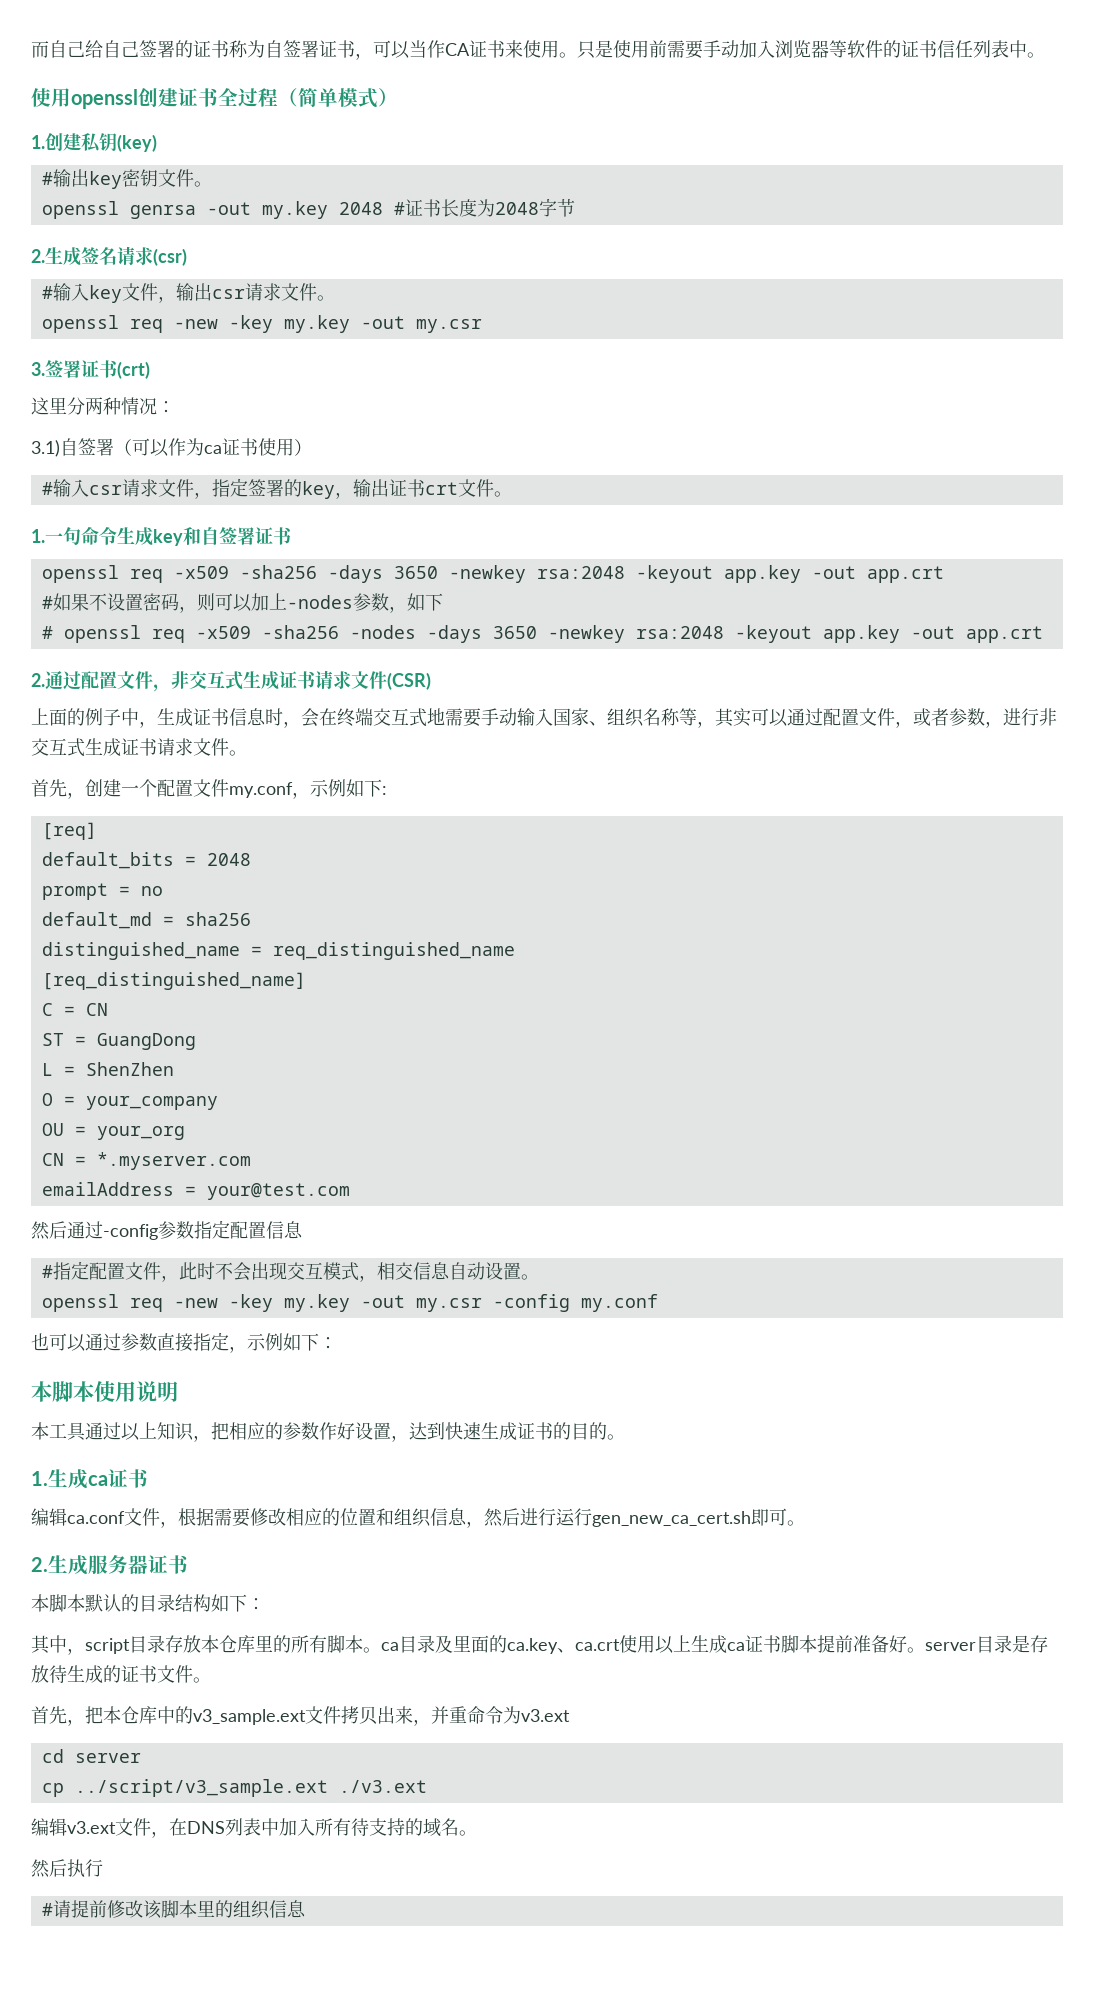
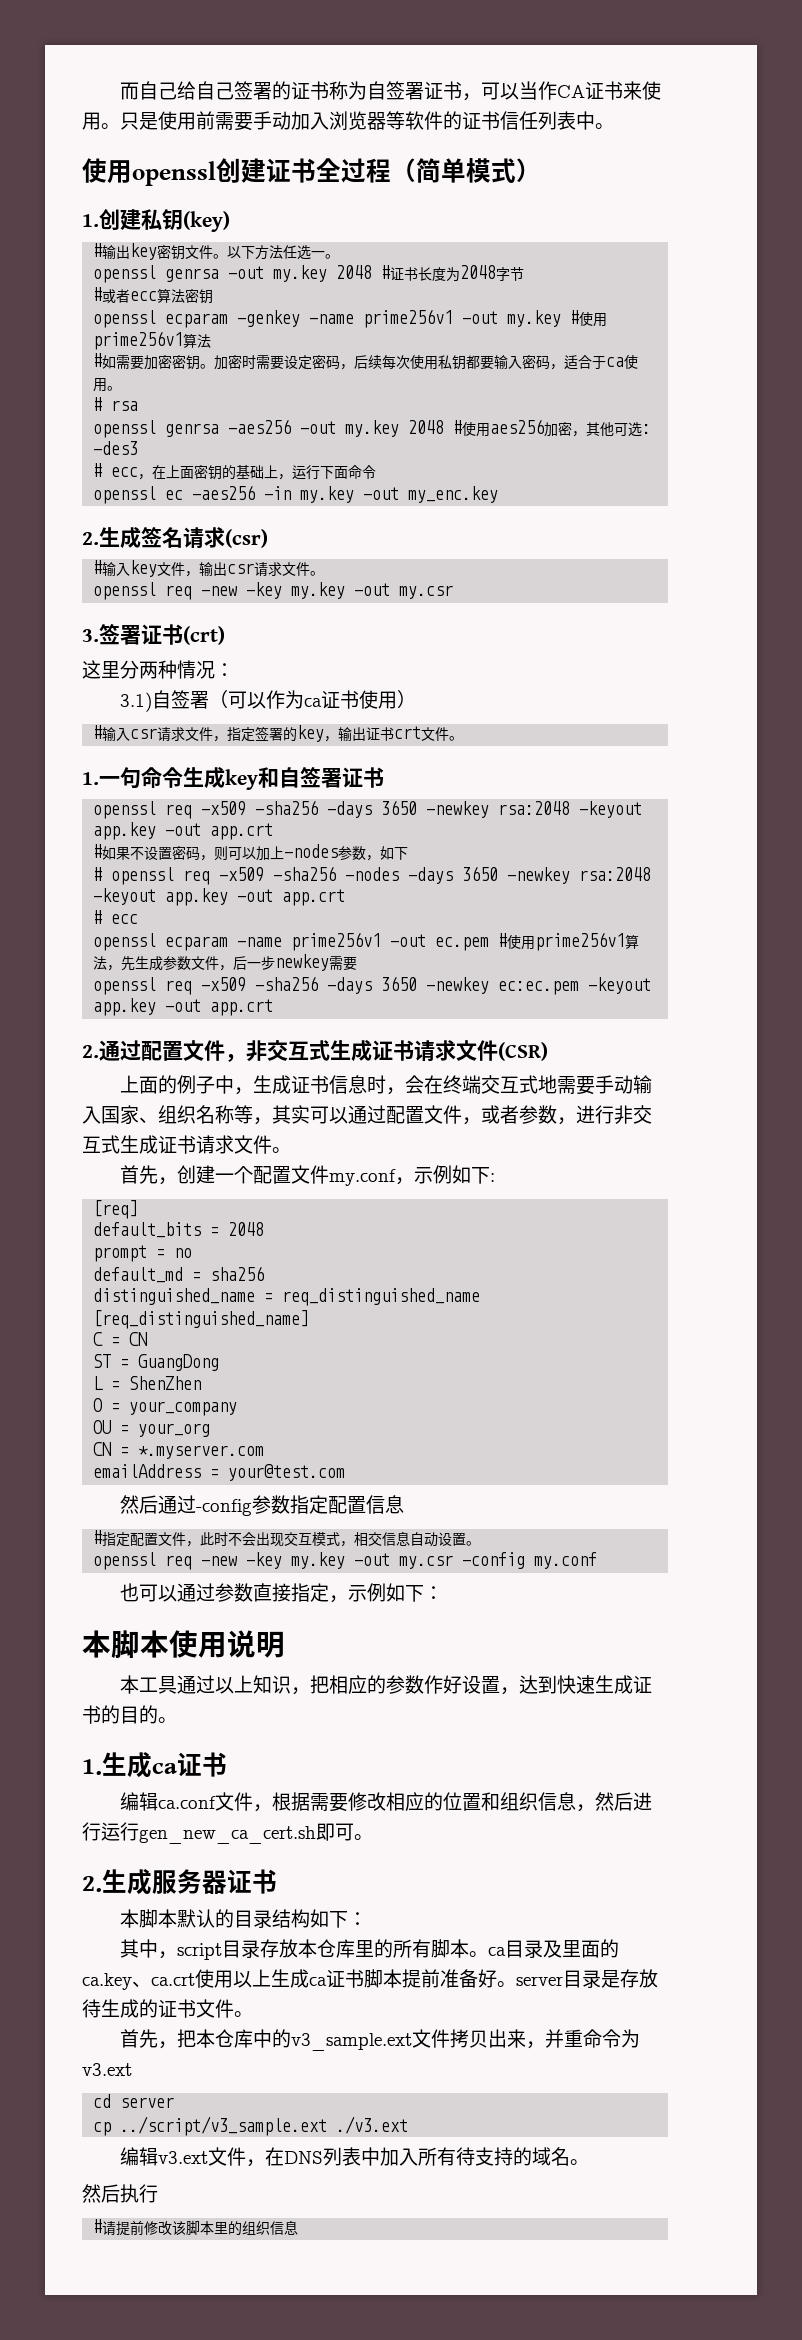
(212, 184) none -> [227,245,340,260] 以下方法任选一。
(575, 208) none -> [93,287,214,304] [93,309,608,328] [93,331,212,350] [93,353,639,370] [93,378,122,392] [93,397,139,411] [93,419,652,438] [93,441,139,455] [93,463,377,480] [93,485,499,504] // #或者ecc算法密钥 // openssl ecparam -genkey -name prime256v1 -out my.key #使用prime256v1算法 // #如需要加密密钥。加密时需要设定密码，后续每次使用私钥都要输入密码，适合于ca使用。 // # rsa // openssl genrsa -aes256 -out my.key 2048 #使用aes256加密，其他可选: -des3 // # ecc，在上面密钥的基础上，运行下面命令 // openssl ec -aes256 -in my.key -out my_enc.key
(1043, 634) none -> [93,910,139,924] [93,932,640,951] [93,954,358,971] [93,976,652,995] [93,998,274,1016] // # ecc // openssl ecparam -name prime256v1 -out ec.pem #使用prime256v1算法，先生成参数文件，后一步newkey需要 // openssl req -x509 -sha256 -days 3650 -newkey ec:ec.pem -keyout app.key -out app.crt

